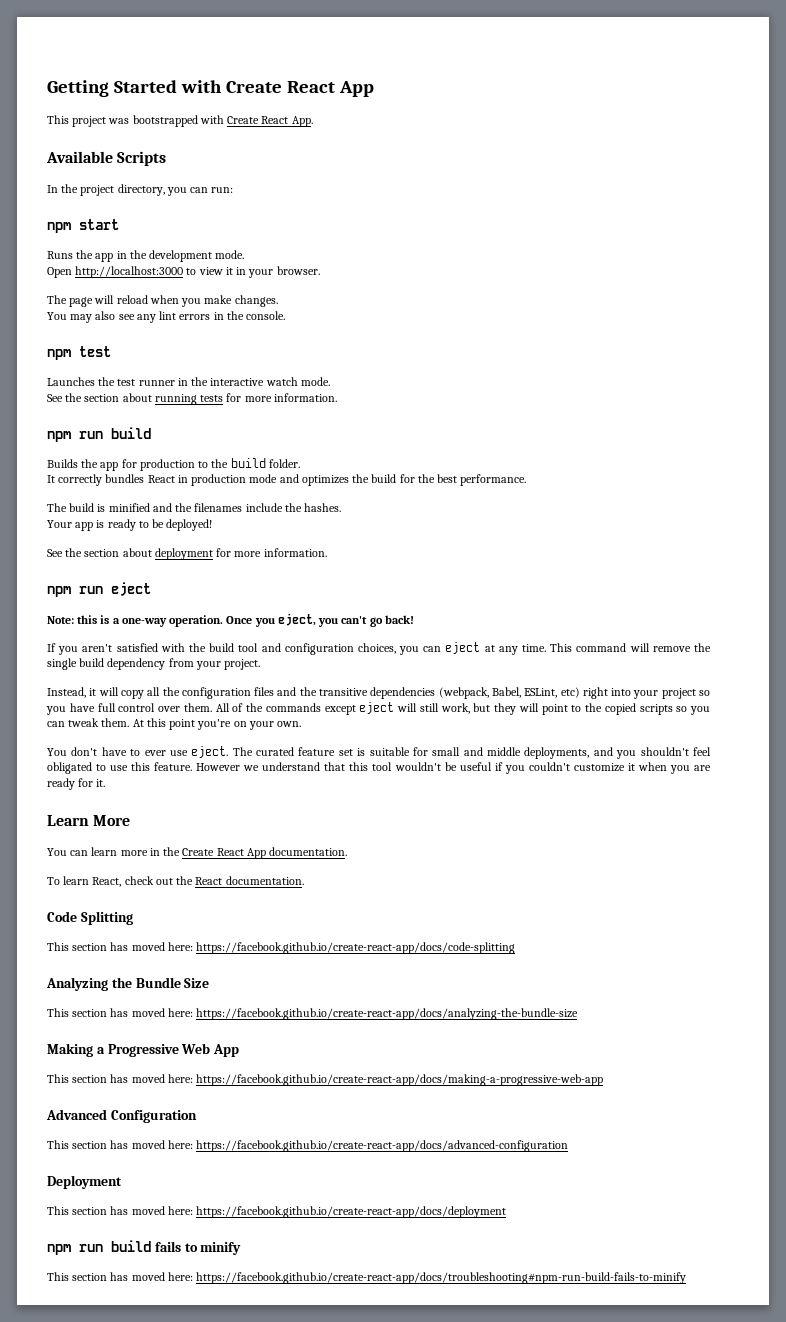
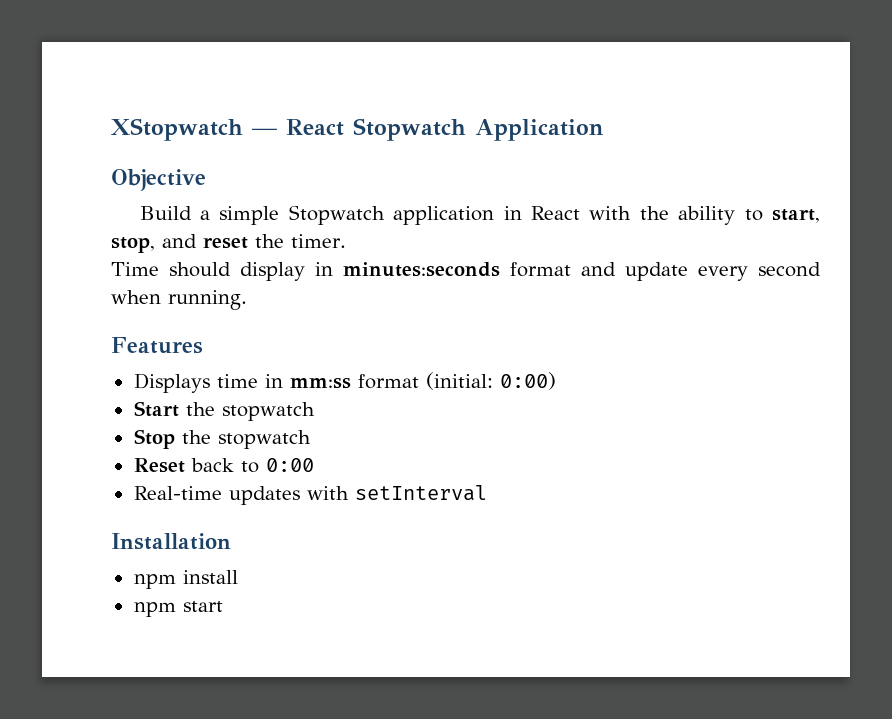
[47,80,374,97] [47,115,313,127] [46,151,167,166] [47,184,234,196] [47,219,119,233] [47,250,245,262] [47,266,320,278] [47,295,278,307] [47,311,286,323] [47,346,111,360] [47,377,330,386] [47,393,337,405] [47,427,151,442] [47,458,300,471] [47,474,527,486] [47,503,342,512] [47,519,213,531] [47,548,327,560] [47,582,151,597] [47,613,414,627] [47,642,711,655] [47,658,261,670] [47,687,710,699] [46,702,710,715] [47,718,302,730] [47,746,711,759] [47,762,711,774] [47,778,106,790] [47,815,131,826] [47,847,348,859] [47,876,304,887] [47,911,133,925] [47,942,516,954] [46,977,210,991] [47,1008,579,1020] [47,1043,240,1057] [47,1074,604,1086] [46,1109,197,1123] [47,1140,569,1152] [47,1175,122,1189] [47,1206,507,1218] [47,1240,242,1255] [47,1272,687,1284] Getting Started with Create React App // This project was bootstrapped with Create React App. // Available Scripts // In the project directory, you can run: // npm start // Runs the app in the development mode. // Open http://localhost:3000 to view it in your browser. // The page will reload when you make changes. // You may also see any lint errors in the console. // npm test // Launches the test runner in the interactive watch mode. // See the section about running tests for more information. // npm run build // Builds the app for production to the build folder. // It correctly bundles React in production mode and optimizes the build for the best performance. // The build is minified and the filenames include the hashes. // Your app is ready to be deployed! // See the section about deployment for more information. // npm run eject // Note: this is a one-way operation. Once you eject, you can't go back! // If you aren't satisfied with the build tool and configuration choices, you can eject at any time. This command will remove the single build dependency from your project. // Instead, it will copy all the configuration files and the transitive dependencies (webpack, Babel, ESLint, etc) right into your project so you have full control over them. All of the commands except eject will still work, but they will point to the copied scripts so you can tweak them. At this point you're on your own. // You don't have to ever use eject. The curated feature set is suitable for small and middle deployments, and you shouldn't feel obligated to use this feature. However we understand that this tool wouldn't be useful if you couldn't customize it when you are ready for it. // Learn More // You can learn more in the Create React App documentation. // To learn React, check out the React documentation. // Code Splitting // This section has moved here: https://facebook.github.io/create-react-app/docs/code-splitting // Analyzing the Bundle Size // This section has moved here: https://facebook.github.io/create-react-app/docs/analyzing-the-bundle-size // Making a Progressive Web App // This section has moved here: https://facebook.github.io/create-react-app/docs/making-a-progressive-web-app // Advanced Configuration // This section has moved here: https://facebook.github.io/create-react-app/docs/advanced-configuration // Deployment // This section has moved here: https://facebook.github.io/create-react-app/docs/deployment // npm run build fails to minify // This section has moved here: https://facebook.github.io/create-react-app/docs/troubleshooting#npm-run-build-fails-to-minify -> [111,118,604,141] [111,169,206,191] [139,205,821,225] [111,234,346,253] [111,262,821,281] [111,290,247,310] [111,337,203,354] [133,372,556,393] [133,401,315,421] [133,429,311,449] [133,458,314,473] [133,485,487,505] [111,533,231,550] [133,570,238,589] [133,601,223,617] XStopwatch — React Stopwatch Application // Objective // Build a simple Stopwatch application in React with the ability to start, stop, and reset the timer. // Time should display in minutes:seconds format and update every second when running. // Features // Displays time in mm:ss format (initial: 0:00) // Start the stopwatch // Stop the stopwatch // Reset back to 0:00 // Real-time updates with setInterval // Installation // npm install // npm start

